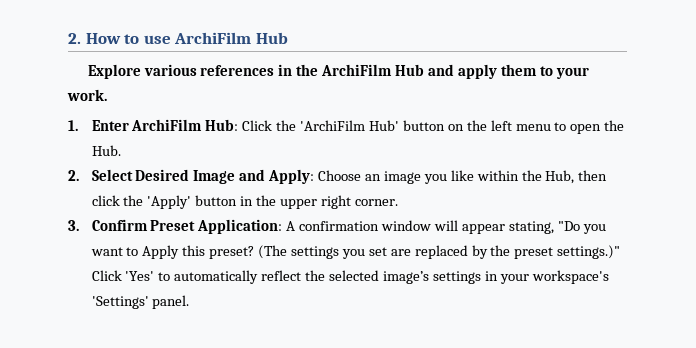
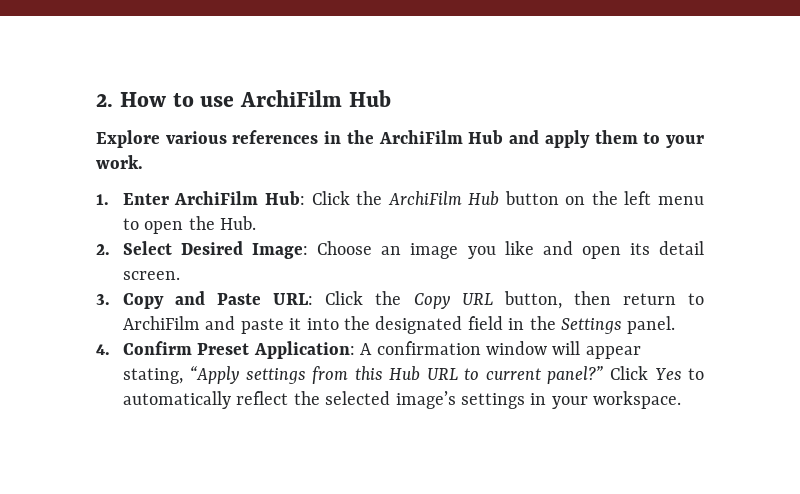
[300,120,399,131] 'ArchiFilm Hub' -> [387,191,500,206] ArchiFilm Hub
[193,169,315,184] Image and Apply: -> [252,243,309,259] Image:
[476,170,608,184] [91,195,398,209] [68,220,79,231] within the Hub, then click the 'Apply' button in the upper right corner. // 3. -> [542,241,704,259] [122,271,180,280] [96,291,704,309] [122,316,676,334] [96,344,110,355] and open its detail screen. // 3. Copy and Paste URL: Click the Copy URL button, then return to ArchiFilm and paste it into the designated field in the Settings panel. // 4.
[557,221,606,234] [90,245,621,259] [91,270,155,281] "Do you want to Apply this preset? (The settings you set are replaced by the preset settings.)" Click 'Yes' -> [189,366,682,384] “Apply settings from this Hub URL to current panel?” Click Yes
[531,270,609,284] [91,295,190,309] workspace's 'Settings' panel. -> [593,391,682,409] workspace.

